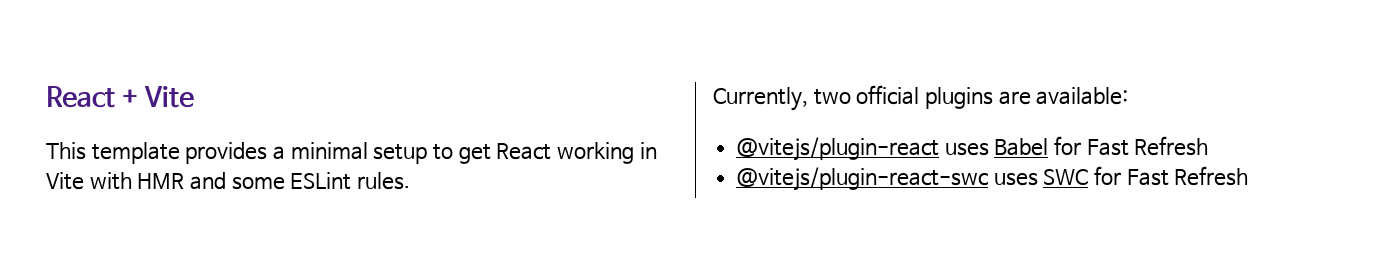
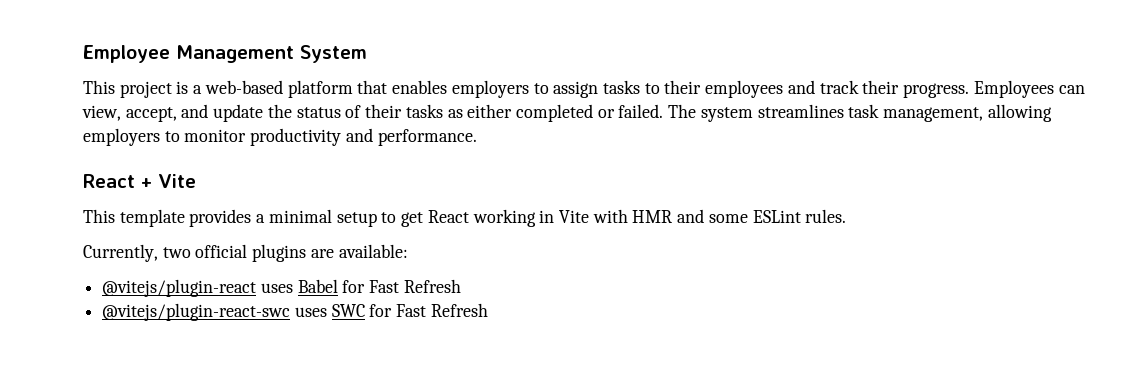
(46, 97) none -> [83,45,367,63] [83,80,1085,98] [82,104,1052,122] [83,128,477,146] Employee Management System // This project is a web-based platform that enables employers to assign tasks to their employees and track their progress. Employees can view, accept, and update the status of their tasks as either completed or failed. The system streamlines task management, allowing employers to monitor productivity and performance. //

